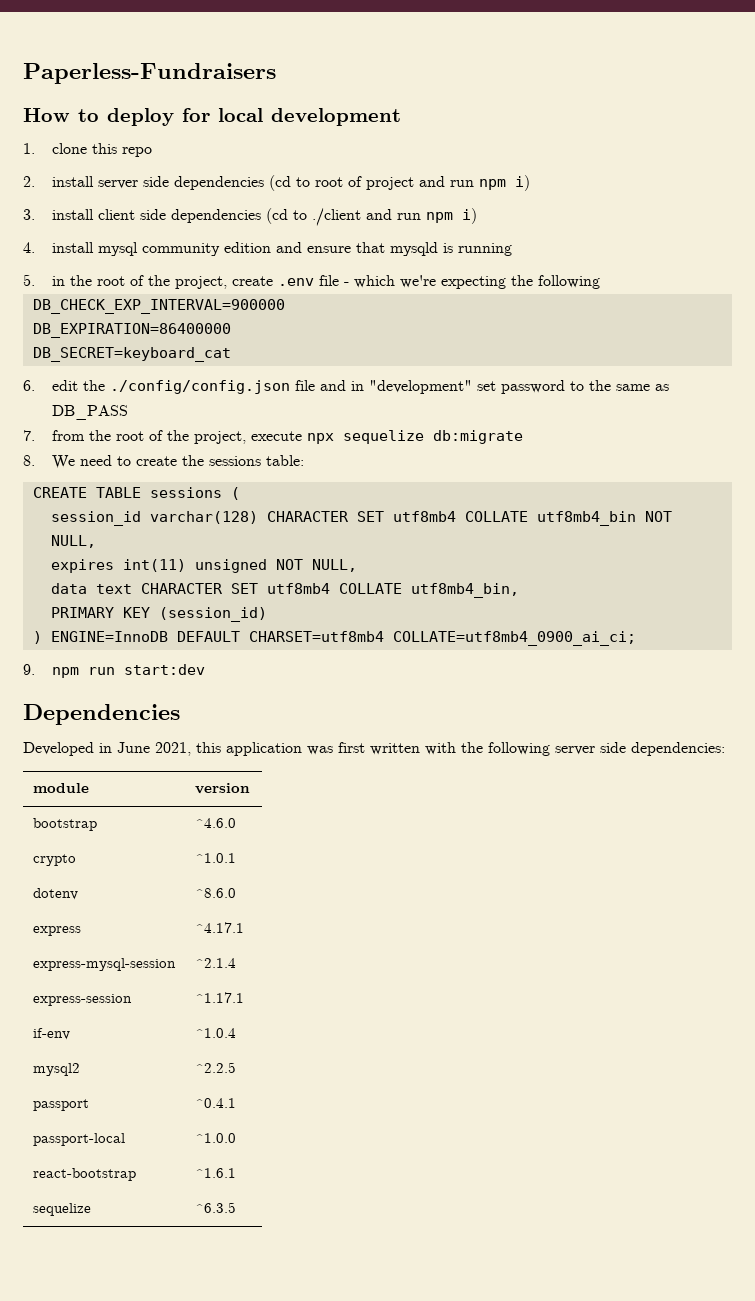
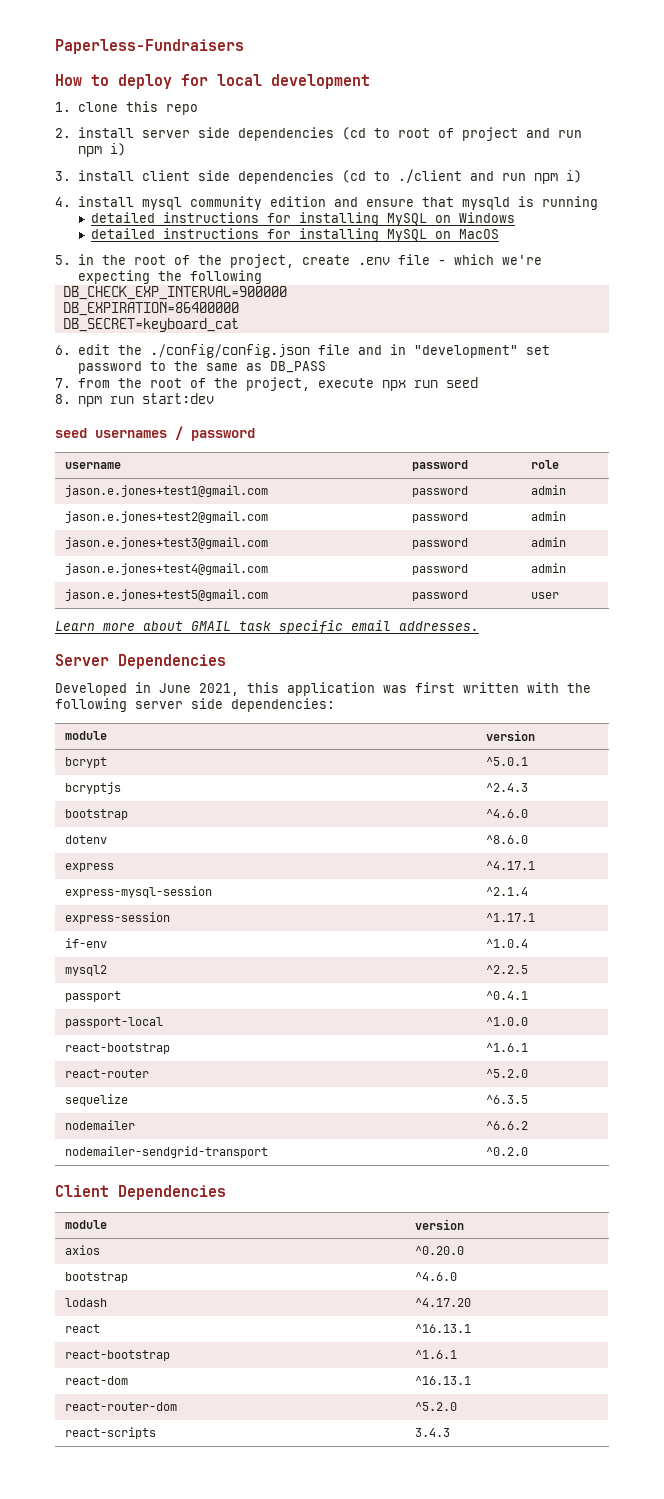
(513, 249) none -> [90,212,515,226] [90,228,499,242] // detailed instructions for installing MySQL on Windows // detailed instructions for installing MySQL on MacOS
[343,430,524,444] [23,455,305,469] [32,487,240,500] [50,511,672,526] [50,535,96,548] [50,559,357,573] [50,583,519,598] [50,607,267,622] [32,631,636,646] [23,664,206,678] sequelize db:migrate // 8. We need to create the sessions table: // CREATE TABLE sessions ( // session_id varchar(128) CHARACTER SET utf8mb4 COLLATE utf8mb4_bin NOT NULL, // expires int(11) unsigned NOT NULL, // data text CHARACTER SET utf8mb4 COLLATE utf8mb4_bin, // PRIMARY KEY (session_id) // ) ENGINE=InnoDB DEFAULT CHARSET=utf8mb4 COLLATE=utf8mb4_0900_ai_ci; // 9. npm run start:dev // -> [413,377,478,388] [55,393,214,407] [55,426,255,441] [64,462,121,469] [411,460,468,471] [530,460,559,469] [64,485,268,497] [411,486,468,497] [530,485,566,495] [64,511,268,523] [411,512,468,523] [530,511,566,521] [64,537,268,549] [411,538,468,549] [530,537,566,547] [64,563,268,575] [411,564,468,575] [530,563,566,573] [64,589,268,601] [411,590,468,601] [530,592,559,599] [55,620,479,634] [55,654,109,666] run seed // 8. npm run start:dev // seed usernames / password // username | password | role // jason.e.jones+test1@gmail.com | password | admin // jason.e.jones+test2@gmail.com | password | admin // jason.e.jones+test3@gmail.com | password | admin // jason.e.jones+test4@gmail.com | password | admin // jason.e.jones+test5@gmail.com | password | user // Learn more about GMAIL task specific email addresses. // Server
[32,818,97,831] [194,818,236,828] [32,854,76,866] [194,853,236,863] // bootstrap | ^4.6.0 // crypto | ^1.0.1 -> [64,757,107,768] [485,757,528,766] [64,782,121,794] [485,783,528,792] [64,809,128,820] [485,809,528,818] // bcrypt | ^5.0.1 // bcryptjs | ^2.4.3 // bootstrap | ^4.6.0
(236, 1173) none -> [64,1069,149,1078] [485,1069,528,1078] // react-router | ^5.2.0
(236, 1207) none -> [64,1120,135,1130] [485,1121,528,1130] [64,1146,268,1158] [485,1147,528,1156] [55,1185,226,1200] [64,1220,107,1229] [414,1219,464,1230] [64,1245,100,1255] [414,1246,464,1255] [64,1272,128,1283] [414,1272,457,1281] [64,1298,107,1307] [414,1298,471,1307] [64,1324,100,1333] [414,1324,471,1333] [64,1350,170,1361] [414,1350,457,1359] [64,1376,128,1385] [414,1376,471,1385] [64,1402,177,1411] [414,1402,457,1411] [64,1427,156,1439] [414,1428,450,1437] // nodemailer | ^6.6.2 // nodemailer-sendgrid-transport | ^0.2.0 // Client Dependencies // module | version // axios | ^0.20.0 // bootstrap | ^4.6.0 // lodash | ^4.17.20 // react | ^16.13.1 // react-bootstrap | ^1.6.1 // react-dom | ^16.13.1 // react-router-dom | ^5.2.0 // react-scripts | 3.4.3

